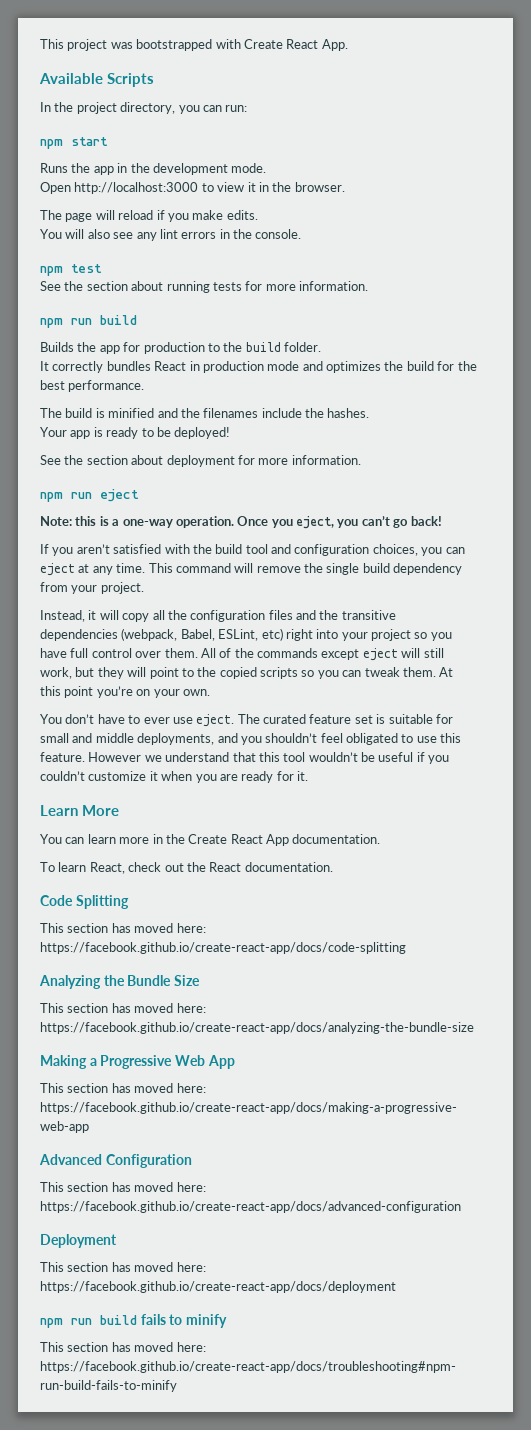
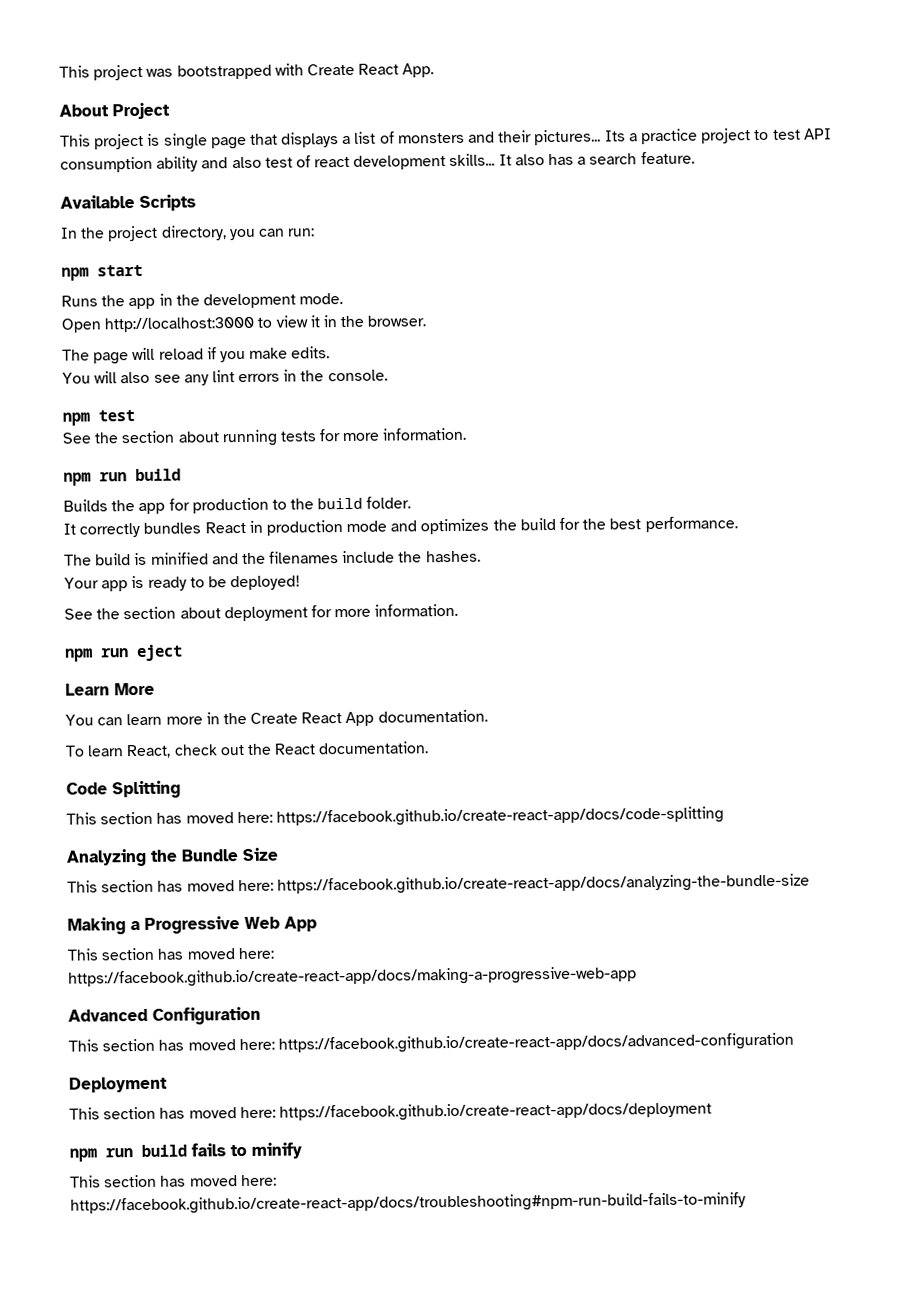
(348, 45) none -> [59,102,170,120] [60,128,832,150] [60,151,695,173] // About Project // This project is single page that displays a list of monsters and their pictures... Its a practice project to test API consumption ability and also test of react development skills... It also has a search feature.
[40,516,442,529] [40,544,465,556] [40,563,463,576] [40,582,144,594] [40,610,396,622] [40,628,452,641] [40,648,444,661] [40,667,454,679] [40,686,210,698] [40,714,453,727] [40,733,462,745] [40,752,450,764] [40,771,308,783] // Note: this is a one-way operation. Once you eject, you can’t go back! // If you aren’t satisfied with the build tool and configuration choices, you can eject at any time. This command will remove the single build dependency from your project. // Instead, it will copy all the configuration files and the transitive dependencies (webpack, Babel, ESLint, etc) right into your project so you have full control over them. All of the commands except eject will still work, but they will point to the copied scripts so you can tweak them. At this point you’re on your own. // You don’t have to ever use eject. The curated feature set is suitable for small and middle deployments, and you shouldn’t feel obligated to use this feature. However we understand that this tool wouldn’t be useful if you couldn’t customize it when you are ready for it. -> (183, 653) none

